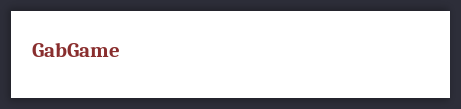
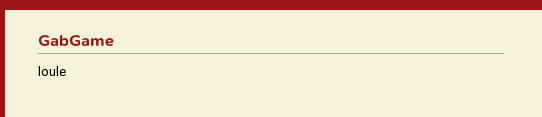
(120, 49) none -> [38,66,66,76] // loule

